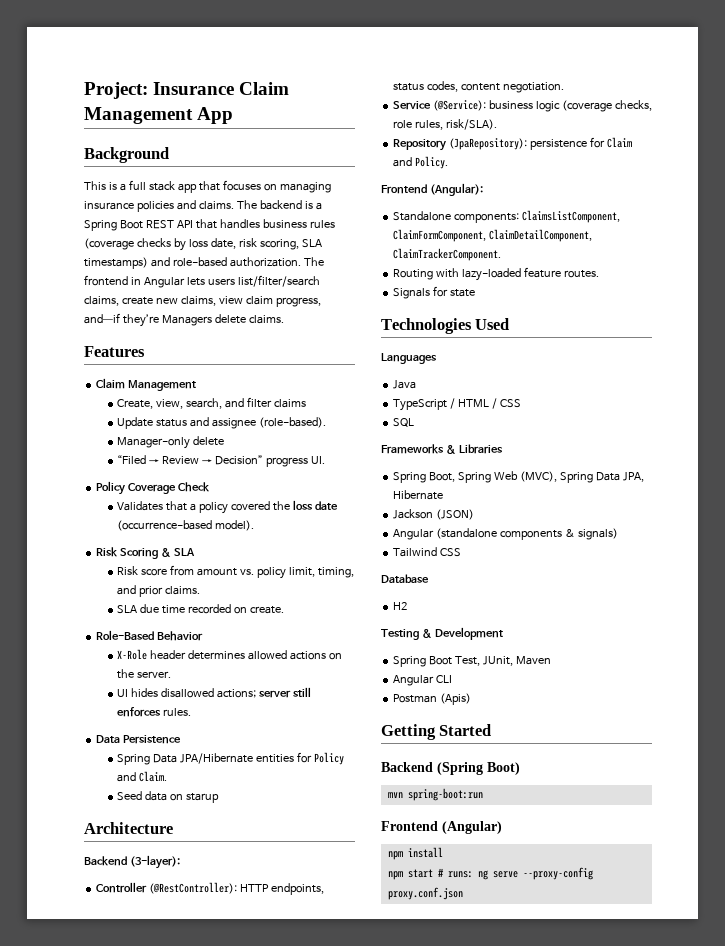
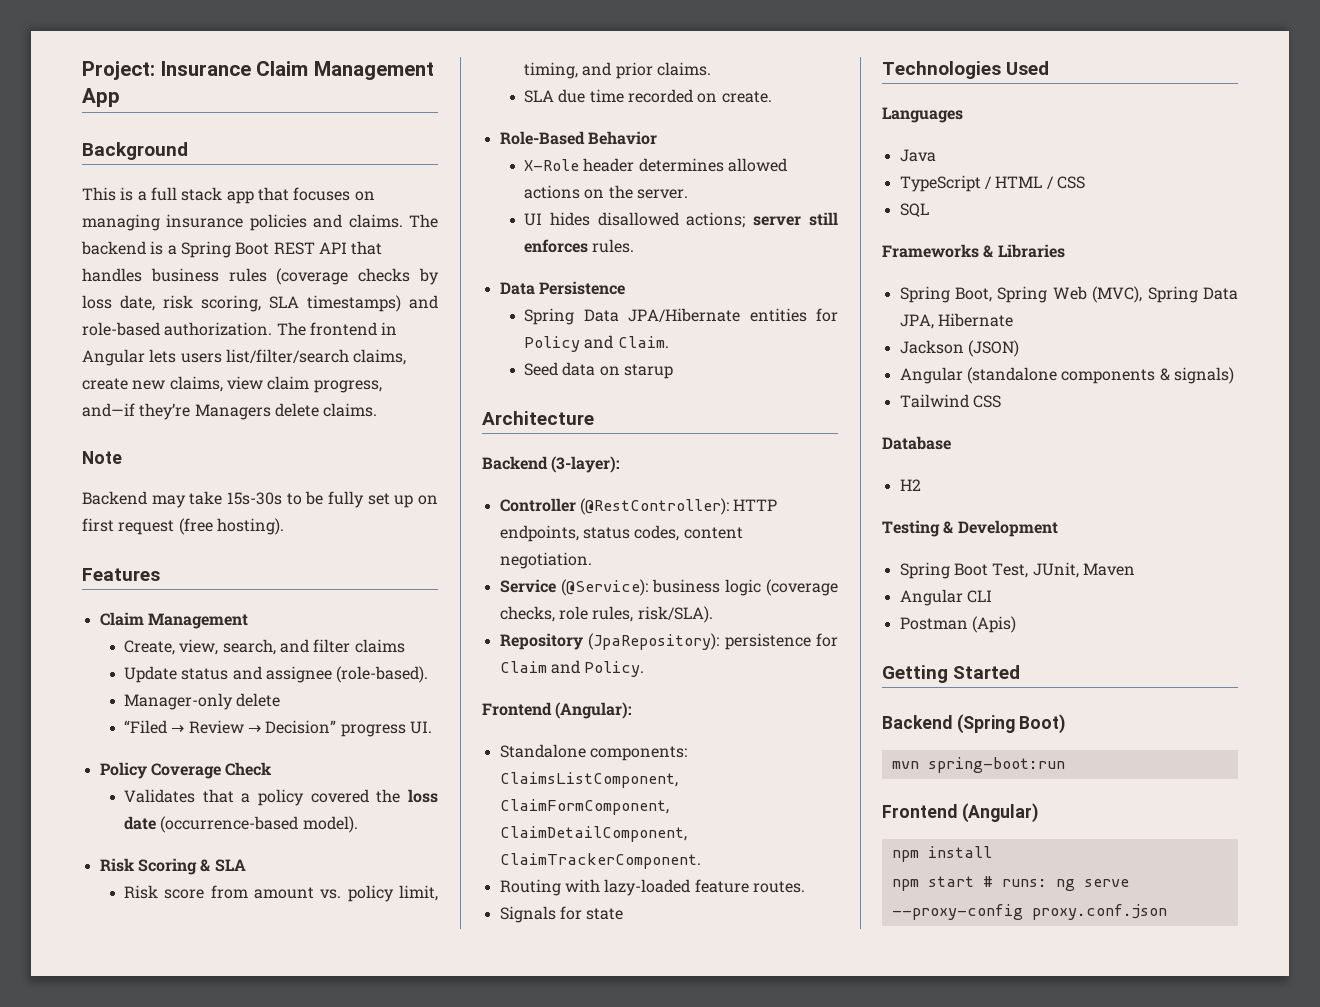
(284, 319) none -> [82,451,122,464] [82,491,439,508] [82,518,284,535] // Note // Backend may take 15s-30s to be fully set up on first request (free hosting).

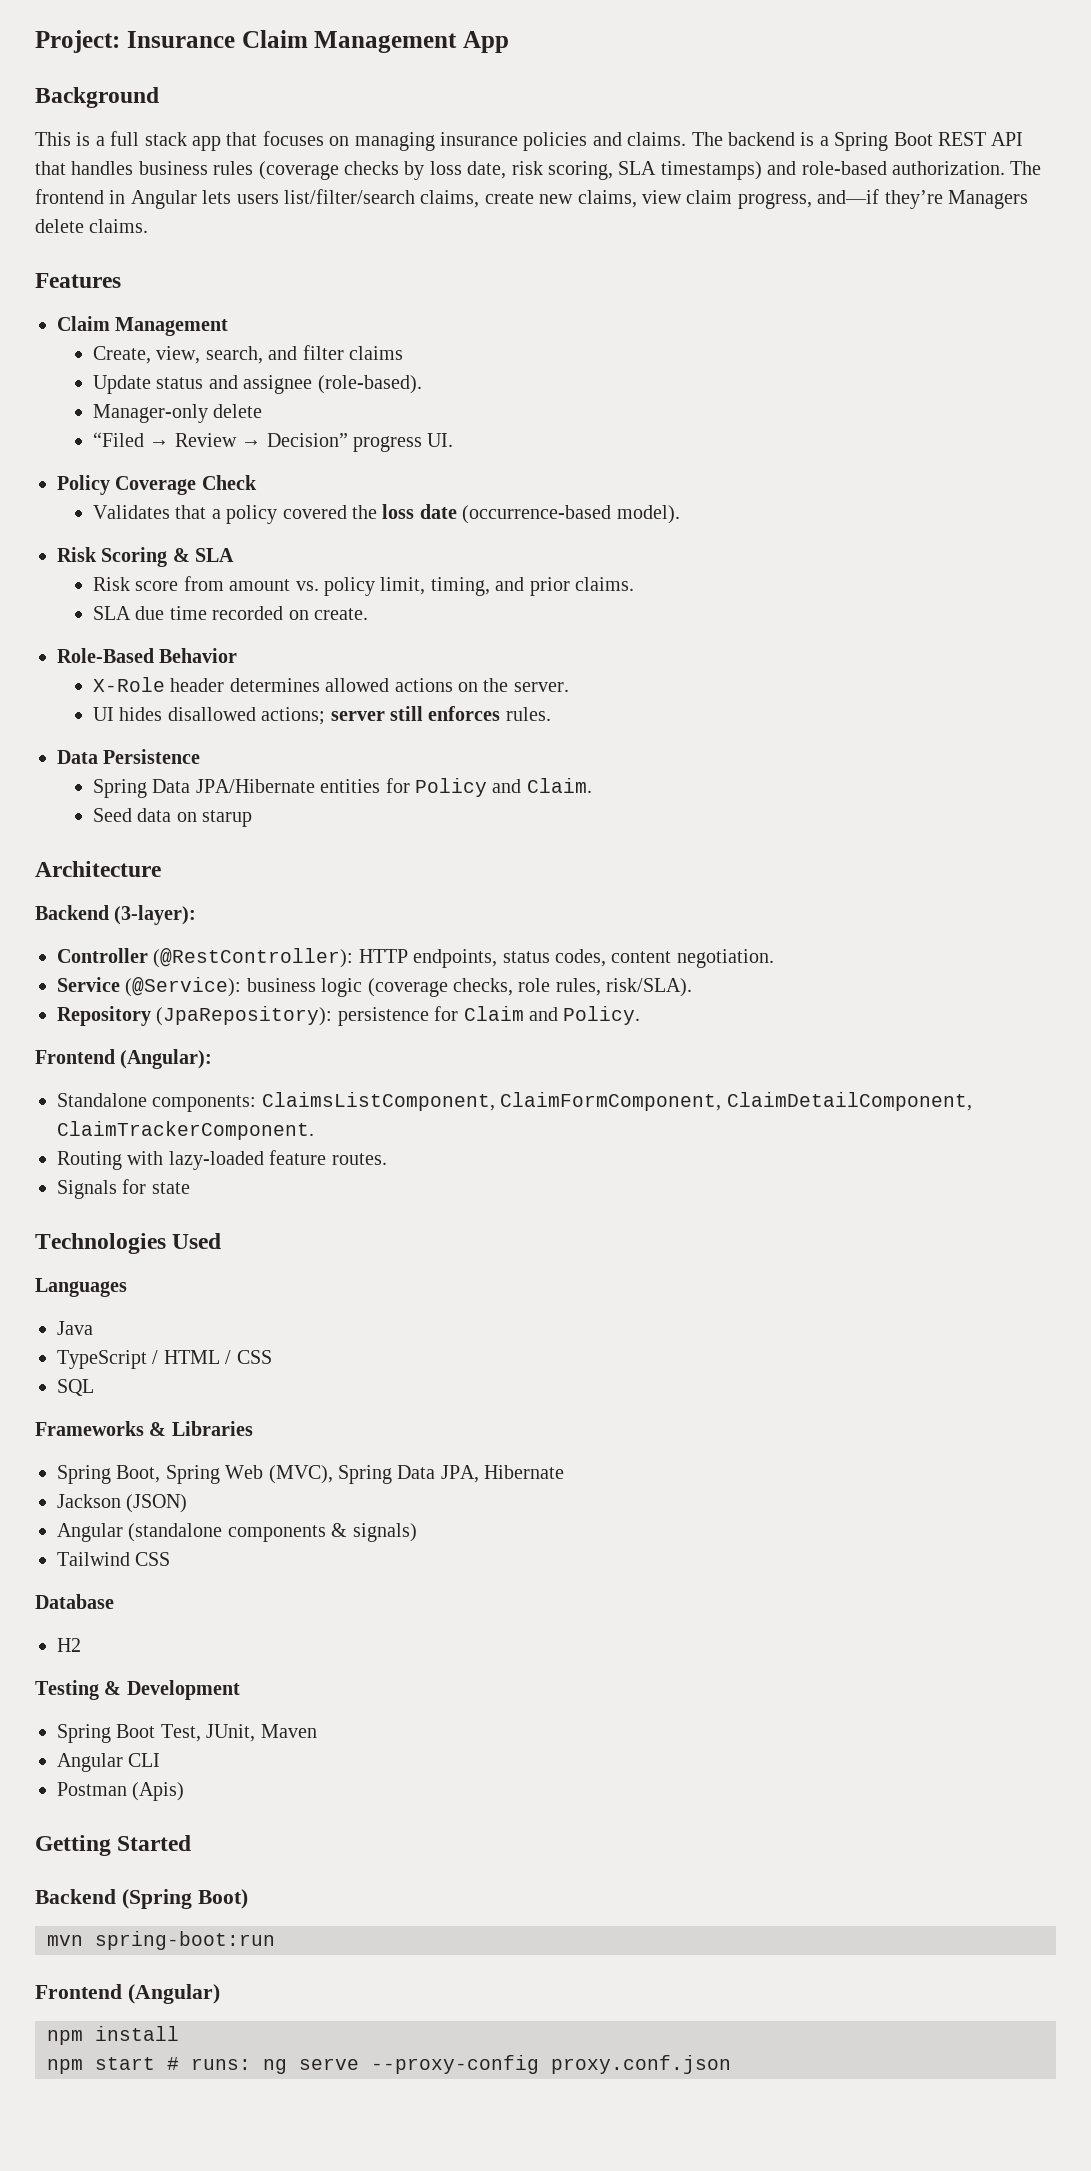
[82,451,122,464] [82,491,439,508] [82,518,284,535] // Note // Backend may take 15s-30s to be fully set up on first request (free hosting). -> (149, 226) none

